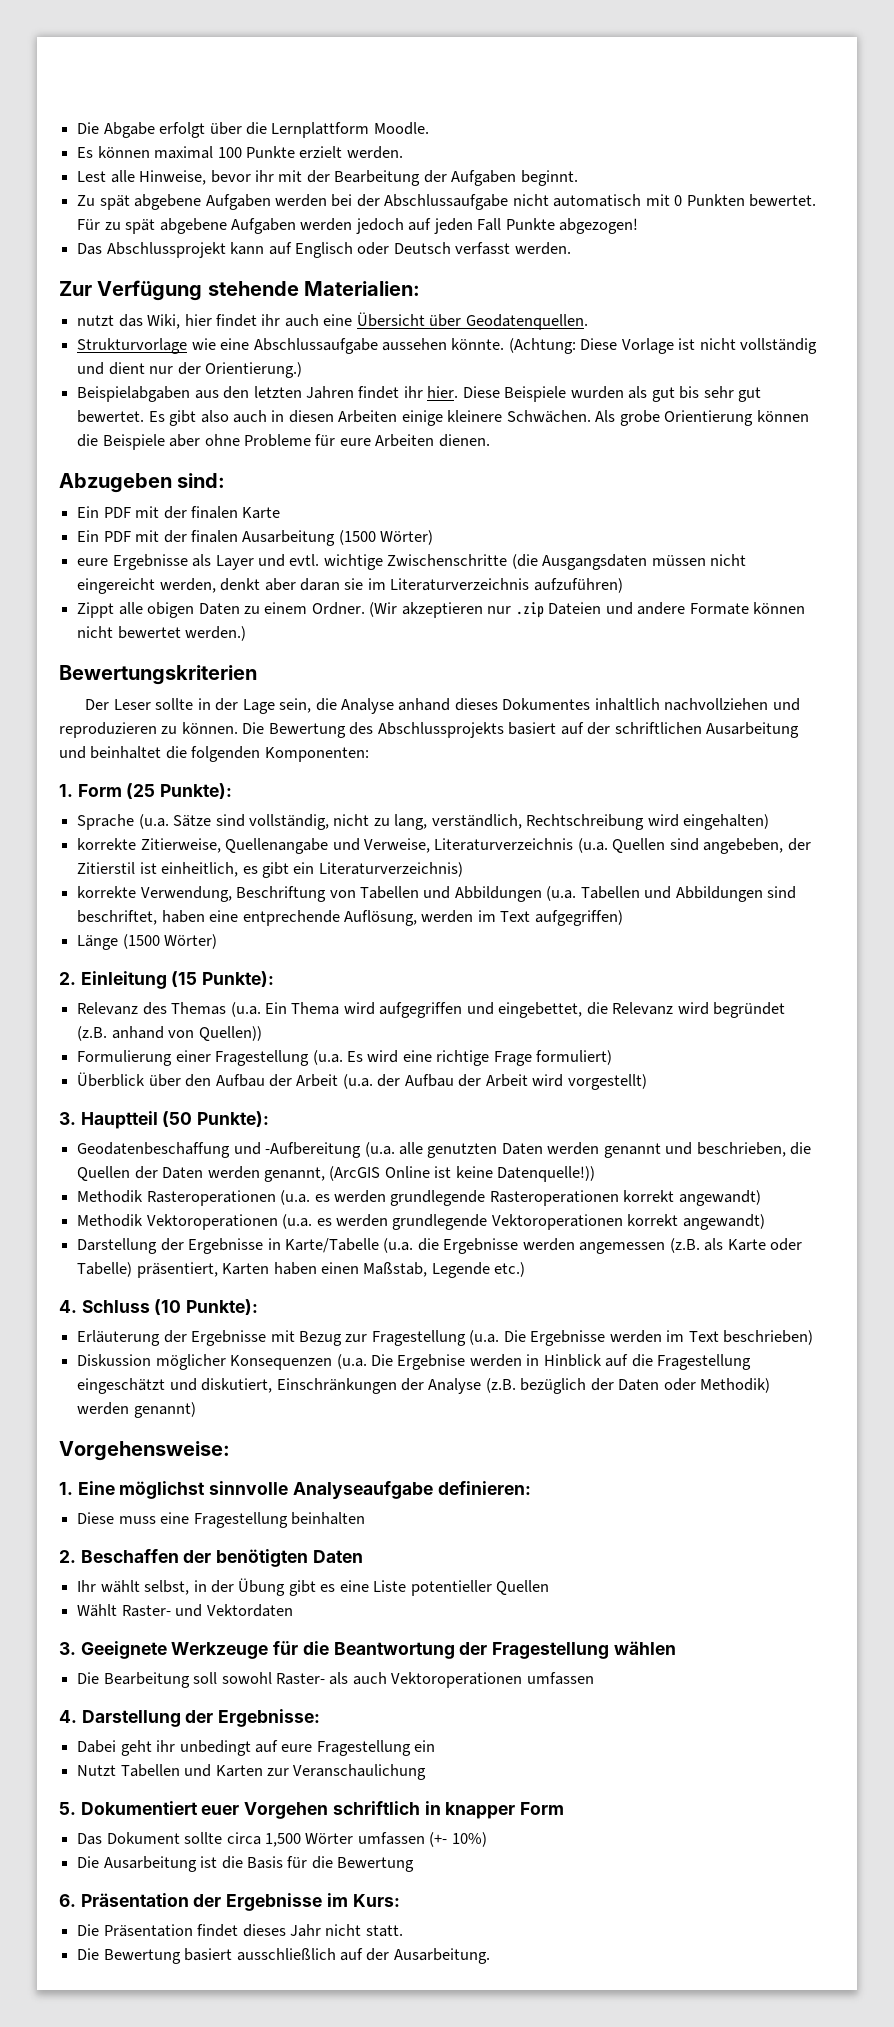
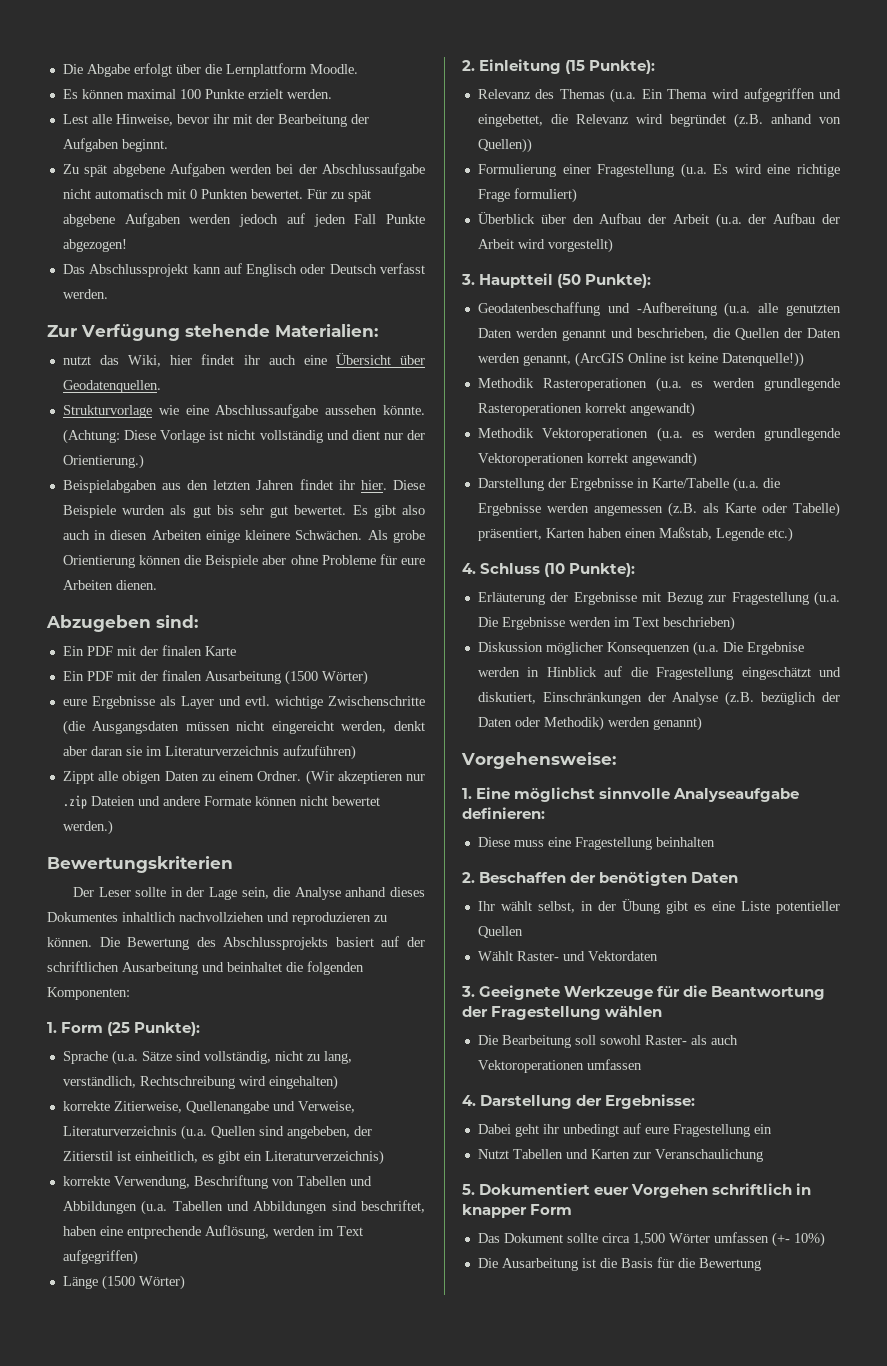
[59,1893,400,1911] [77,1924,403,1937] [77,1948,490,1964] // 6. Präsentation der Ergebnisse im Kurs: // Die Präsentation findet dieses Jahr nicht statt. // Die Bewertung basiert ausschließlich auf der Ausarbeitung. -> (761, 1264) none

